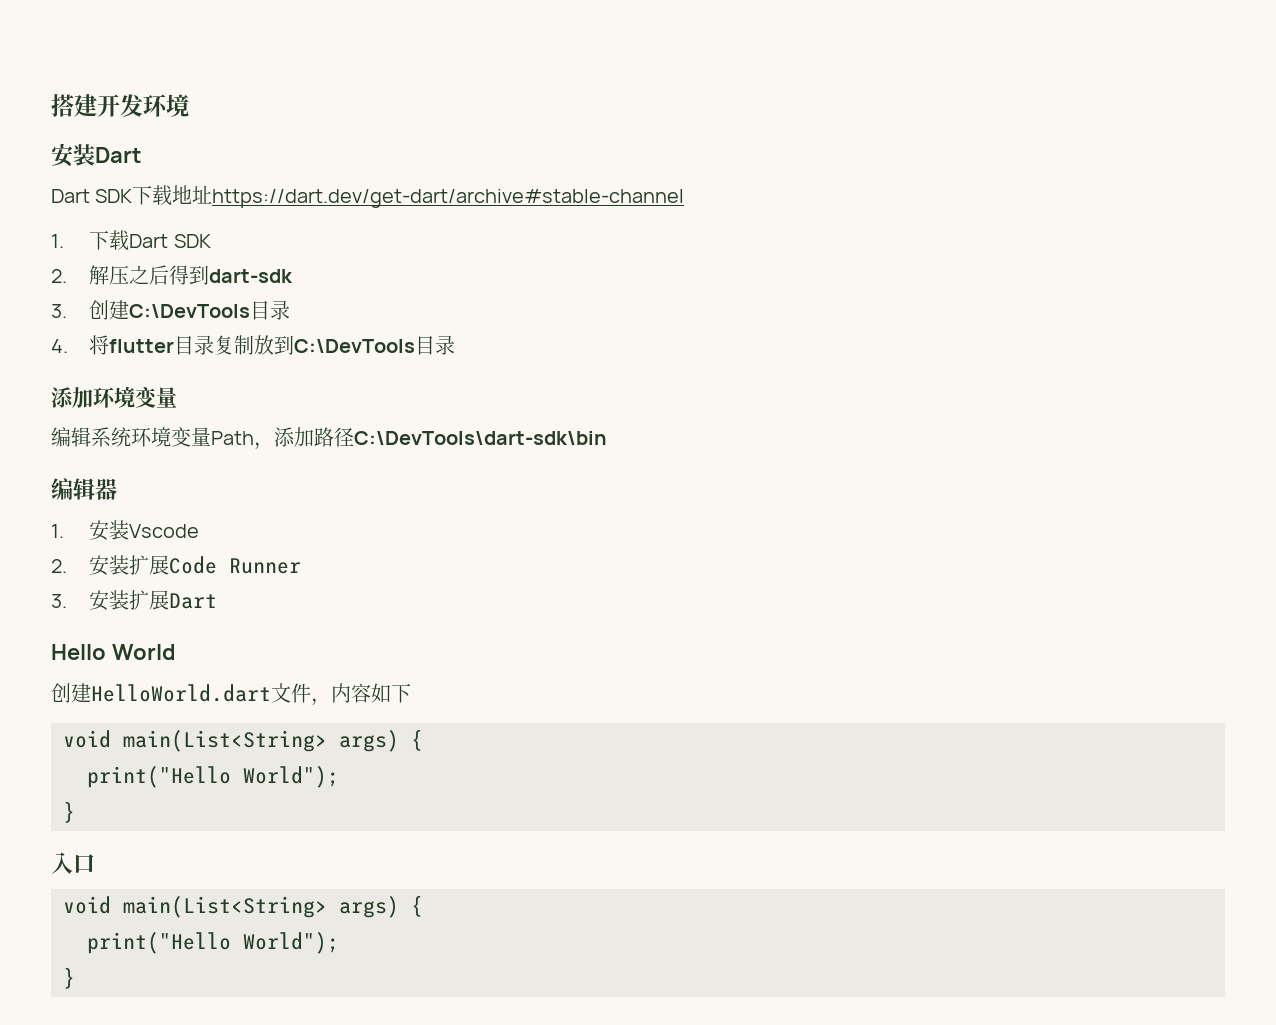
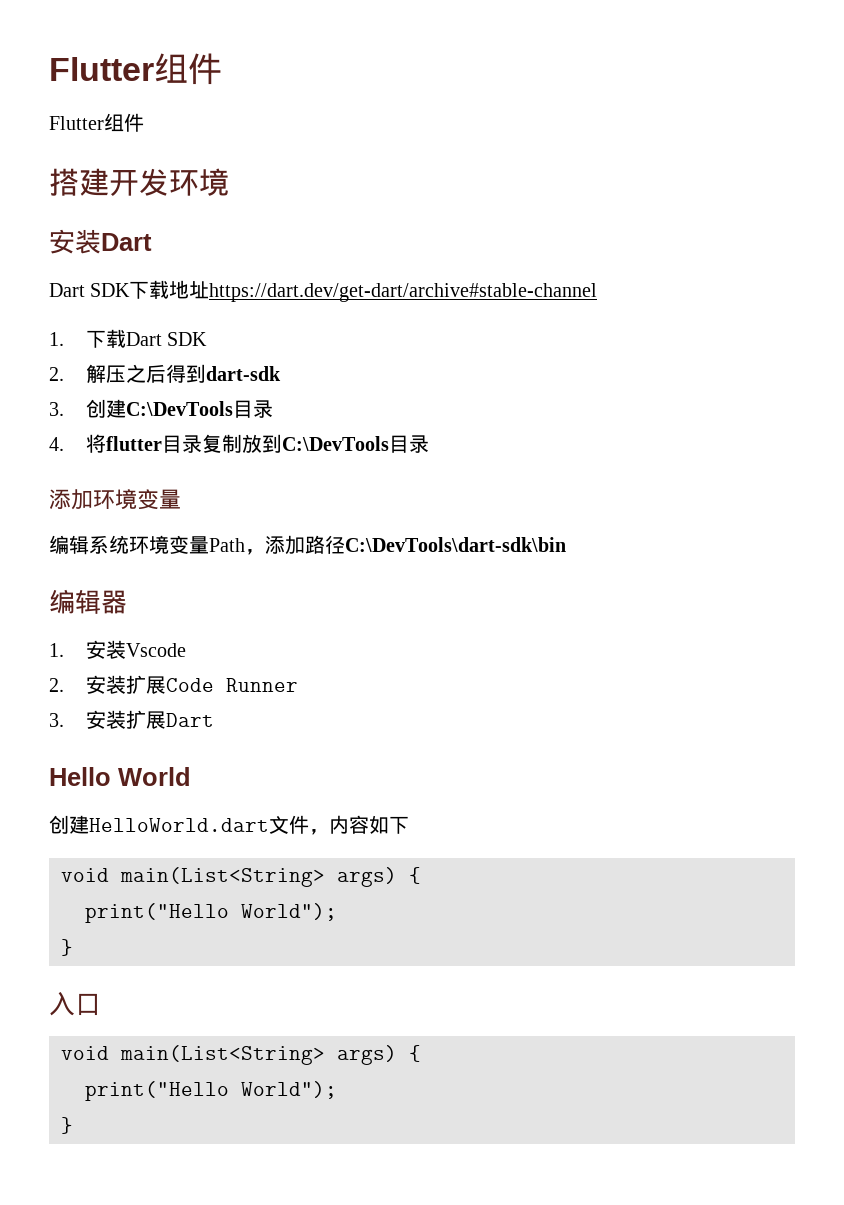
(51, 105) none -> [49,53,222,85] [49,113,144,132] Flutter组件 // Flutter组件 //

